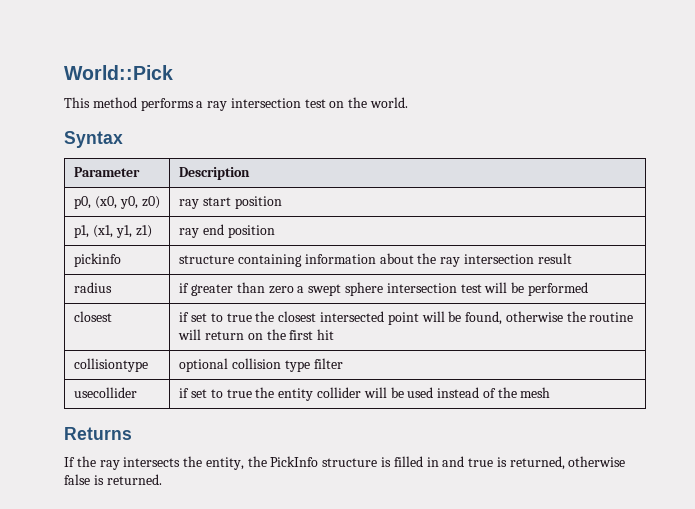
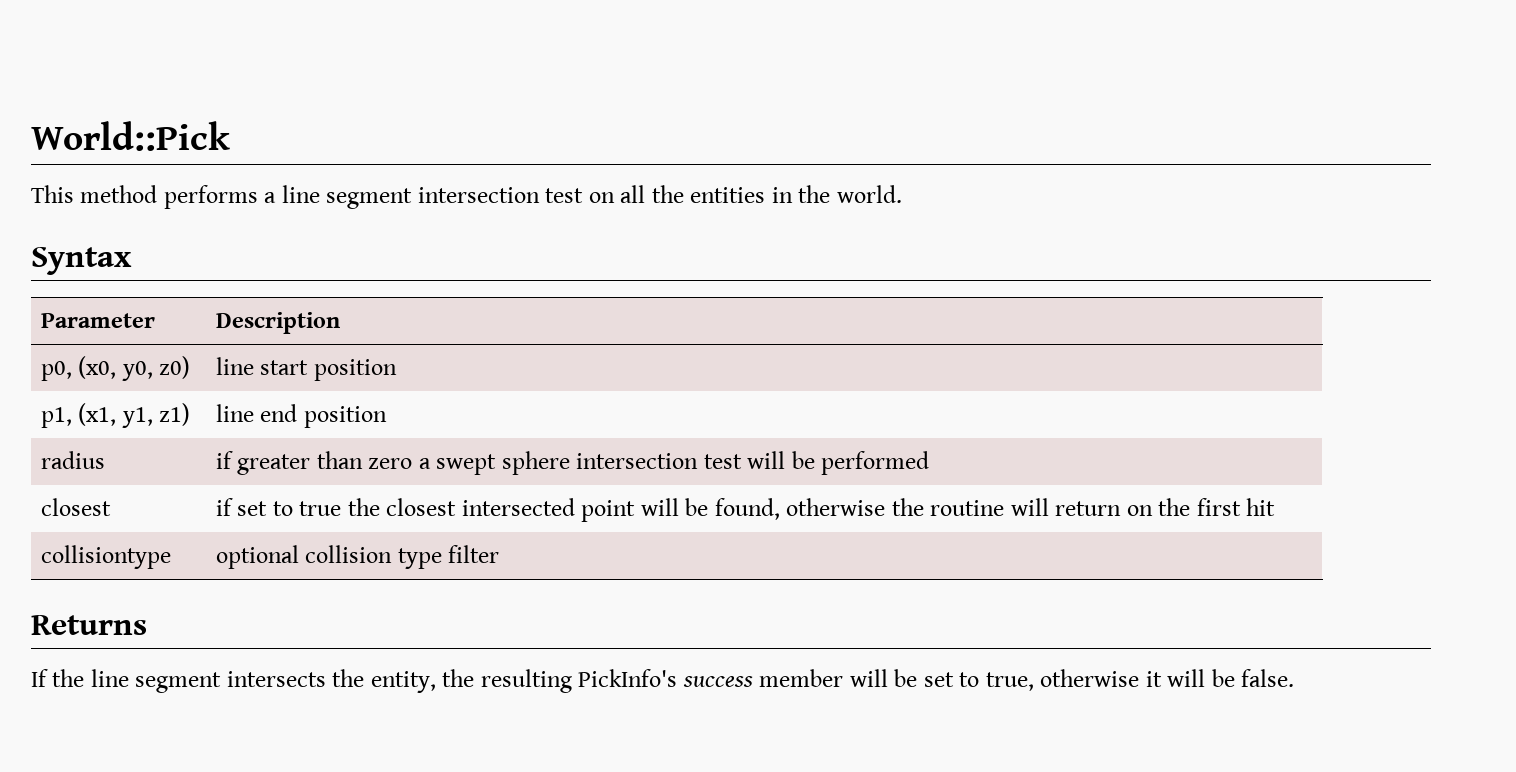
[207,101,228,111] ray -> [281,185,413,209] line segment
(345, 104) none -> [620,185,793,203] all the entities in
[179,199,200,209] ray -> [215,357,254,375] line
[179,228,200,238] ray -> [215,404,254,422] line
[74,253,122,267] [179,253,572,267] // pickinfo | structure containing information about the ray intersection result -> (387, 417) none
[74,387,138,398] [179,387,551,401] // usecollider | if set to true the entity collider will be used instead of the mesh -> (500, 554) none
[99,460,120,470] ray -> [90,669,222,693] line segment
[270,456,626,470] [64,474,162,485] PickInfo structure is filled in and true is returned, otherwise false is returned. -> [480,669,1295,693] resulting PickInfo's success member will be set to true, otherwise it will be false.

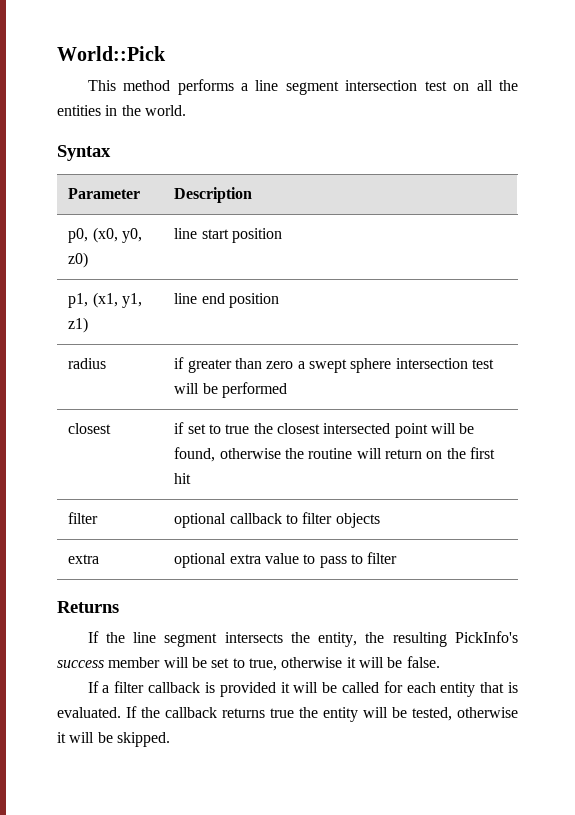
[40,545,171,569] [215,545,442,569] collisiontype | optional collision type -> [68,512,99,524] [174,512,380,528] [68,554,100,564] [174,553,363,568] filter | optional callback to filter objects // extra | optional extra value to pass to
(1295, 678) none -> [87,681,518,697] [57,706,518,722] [57,732,170,747] // If a filter callback is provided it will be called for each entity that is evaluated. If the callback returns true the entity will be tested, otherwise it will be skipped.

